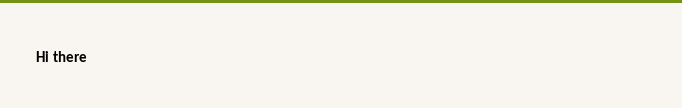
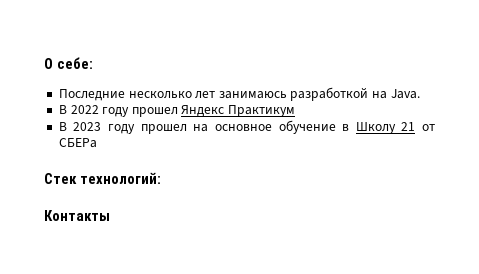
[36,51,87,62] Hi there -> [44,57,93,69] [58,87,420,101] [58,105,296,117] [58,120,436,134] [58,138,97,148] [44,172,161,184] [44,210,110,221] О себе: // Последние несколько лет занимаюсь разработкой на Java. // В 2022 году прошел Яндекс Практикум // В 2023 году прошел на основное обучение в Школу 21 от СБЕРа // Стек технологий: // Контакты

